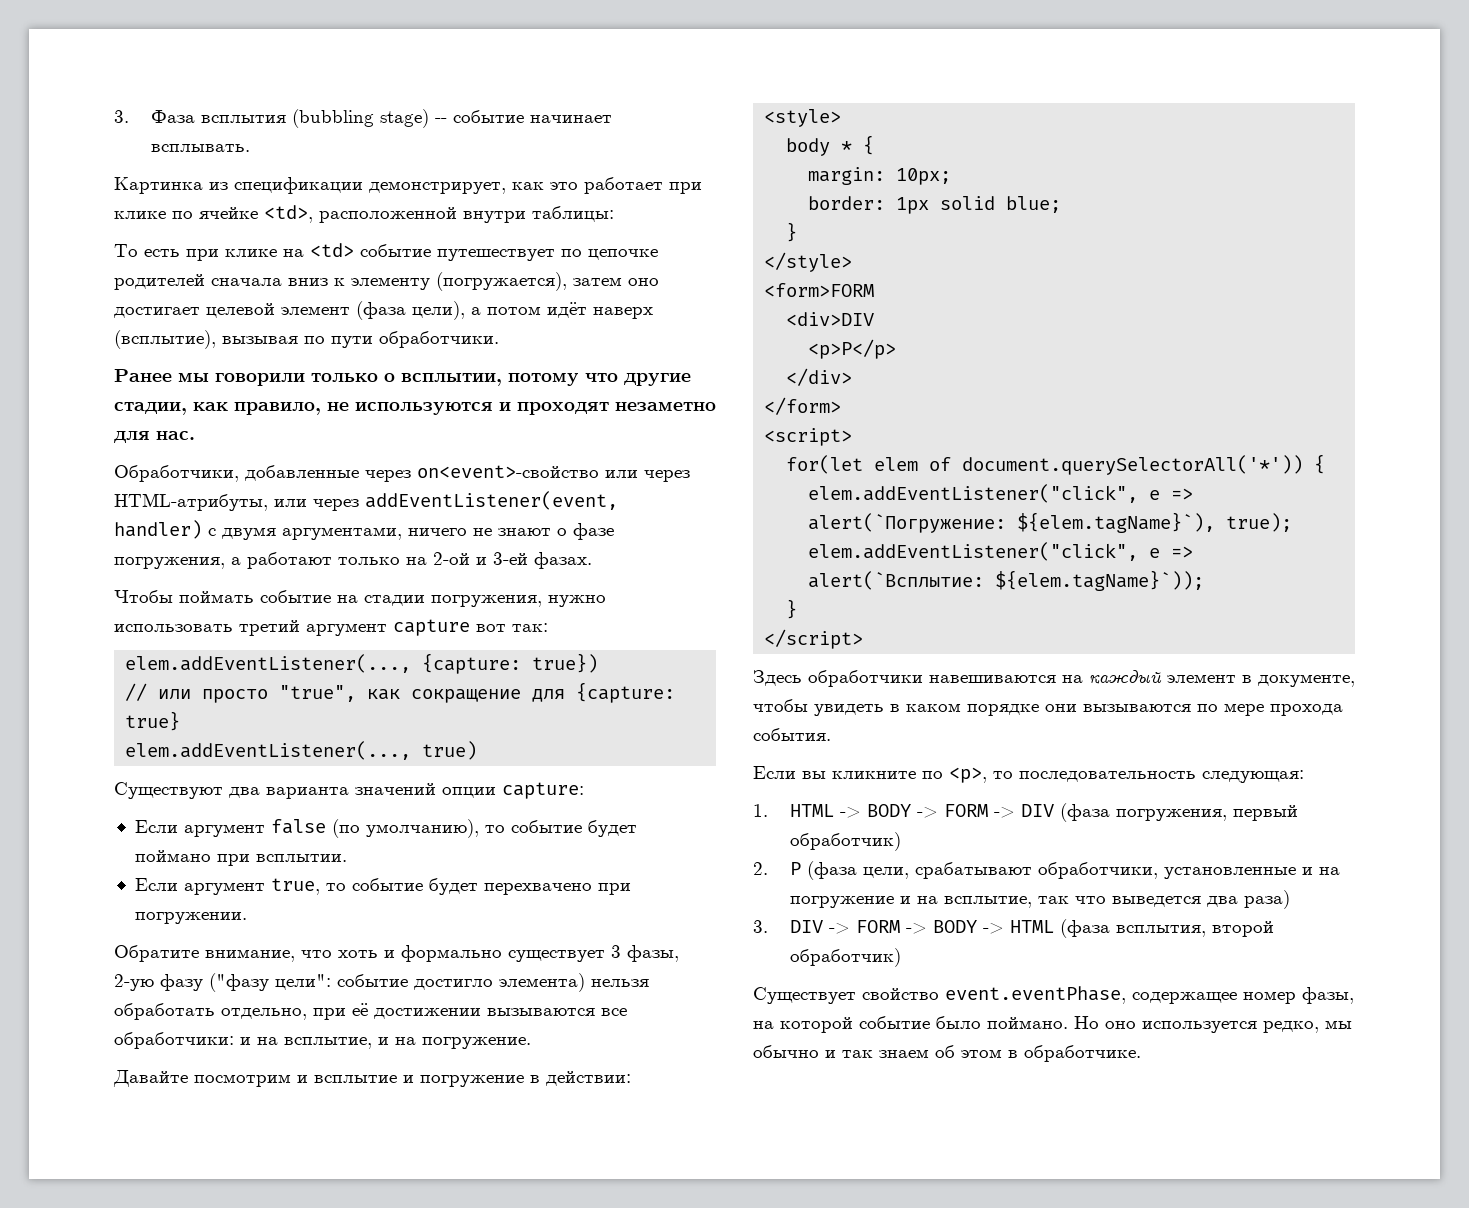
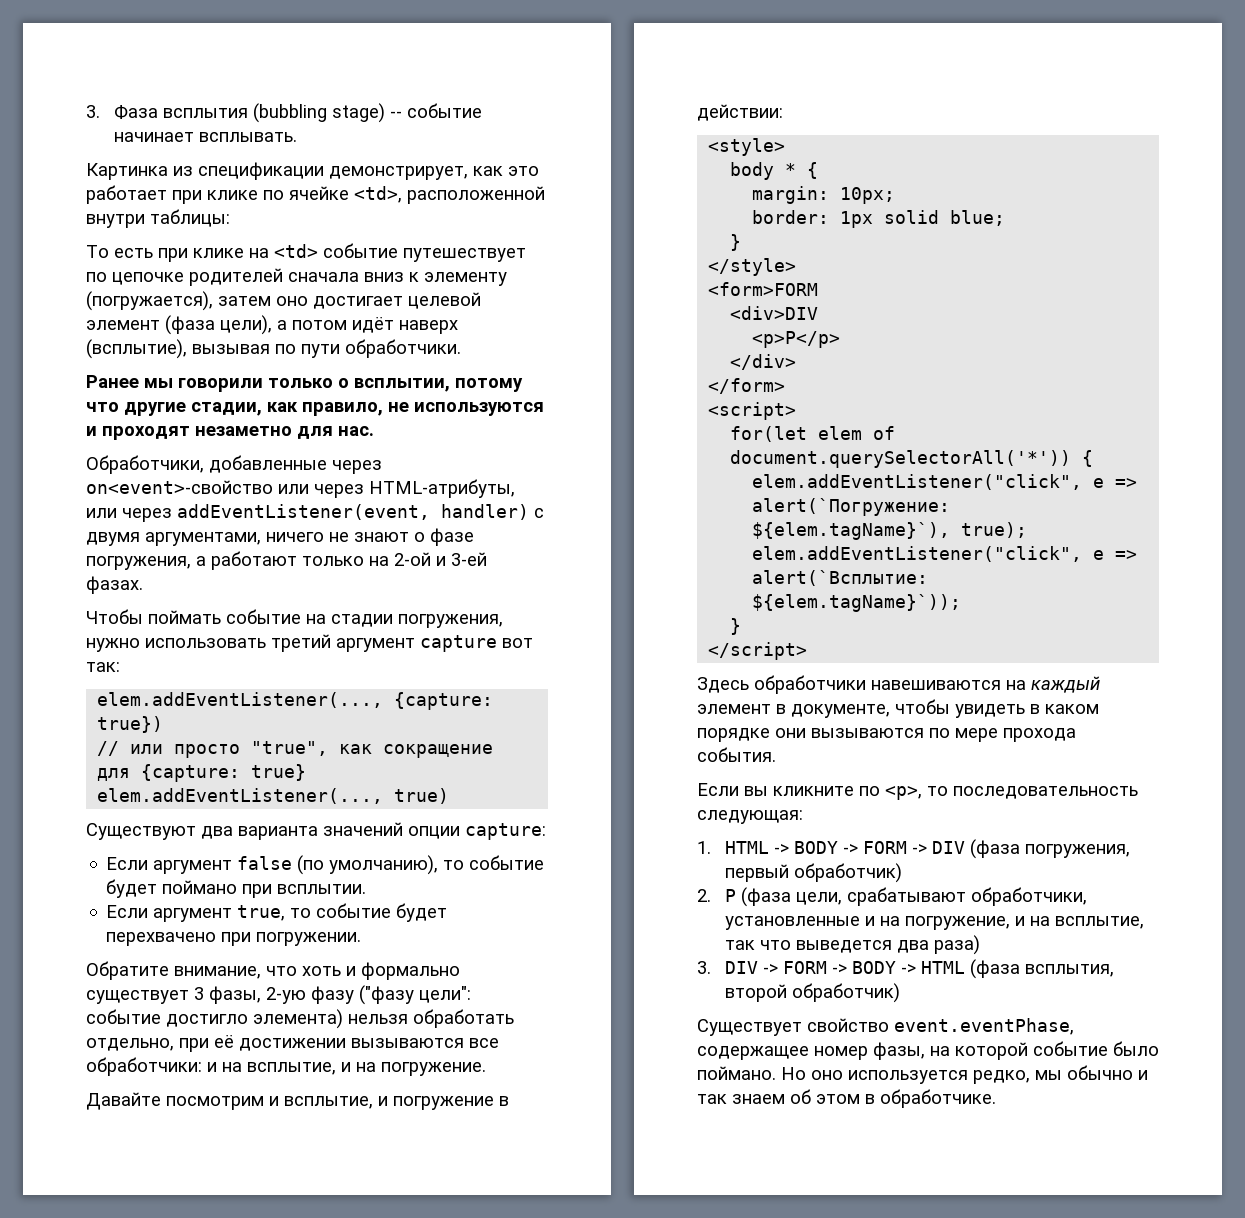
[314,1075,397,1083] всплытие -> [284,1096,373,1109] всплытие,
[790,896,895,908] погружение -> [904,916,1010,930] погружение,

